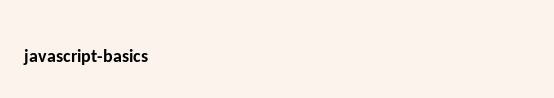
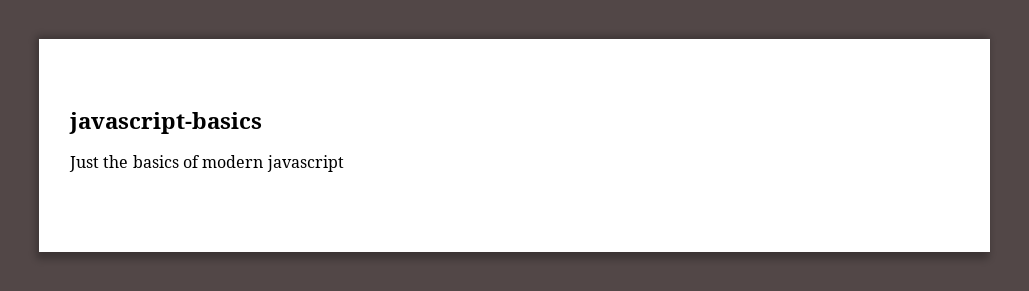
(148, 57) none -> [69,155,344,172] // Just the basics of modern javascript

